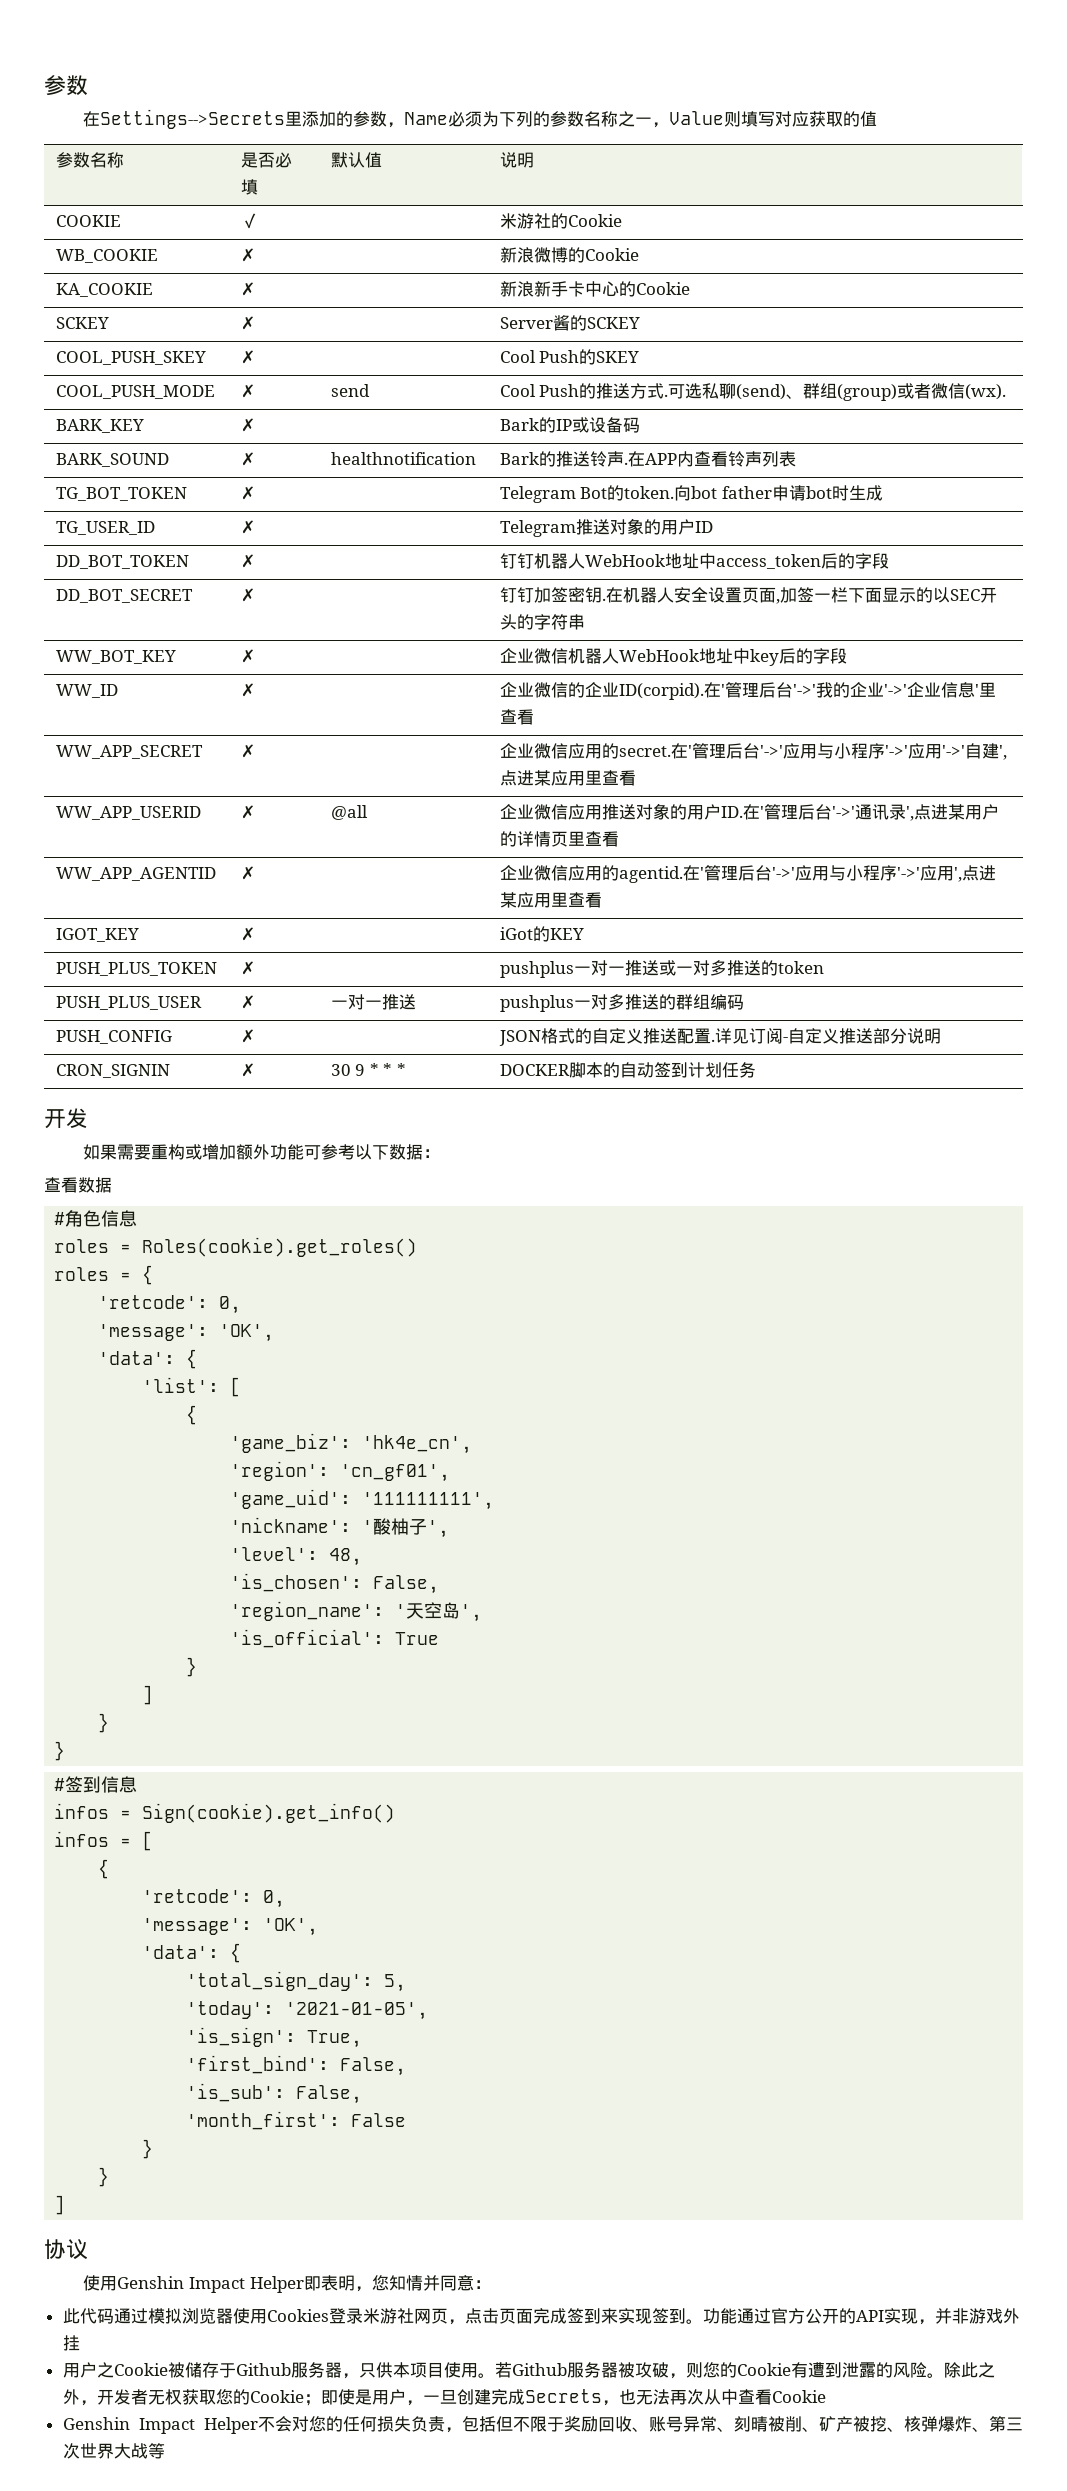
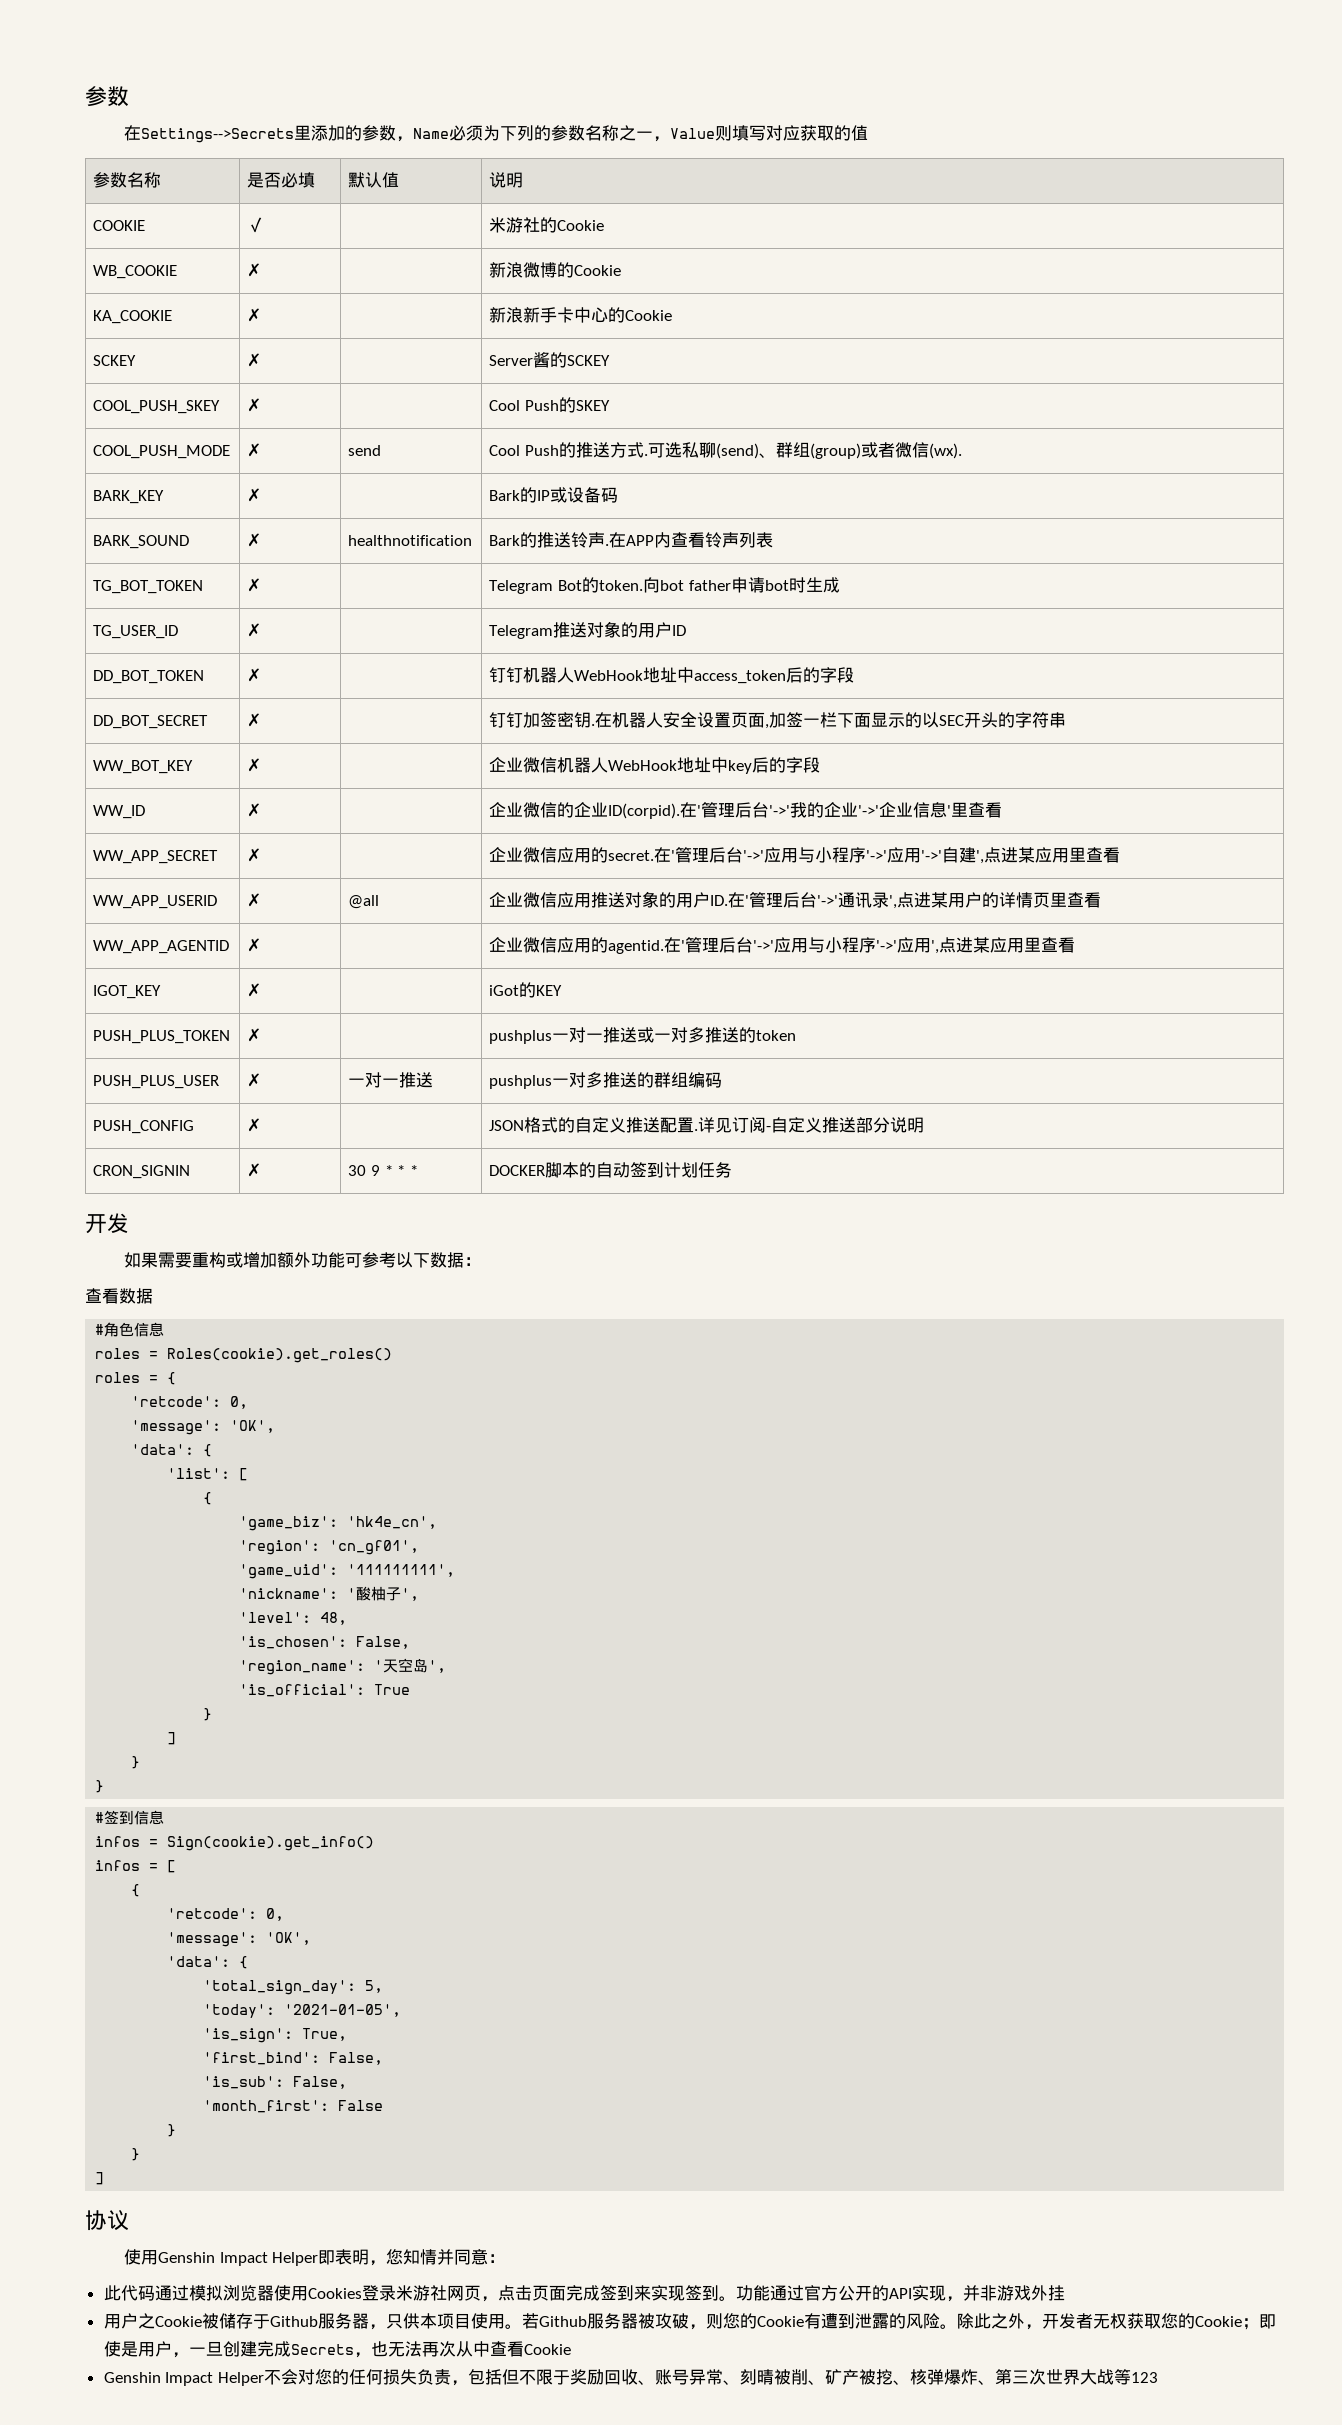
(165, 2451) none -> [1130,2372,1158,2383] 123

